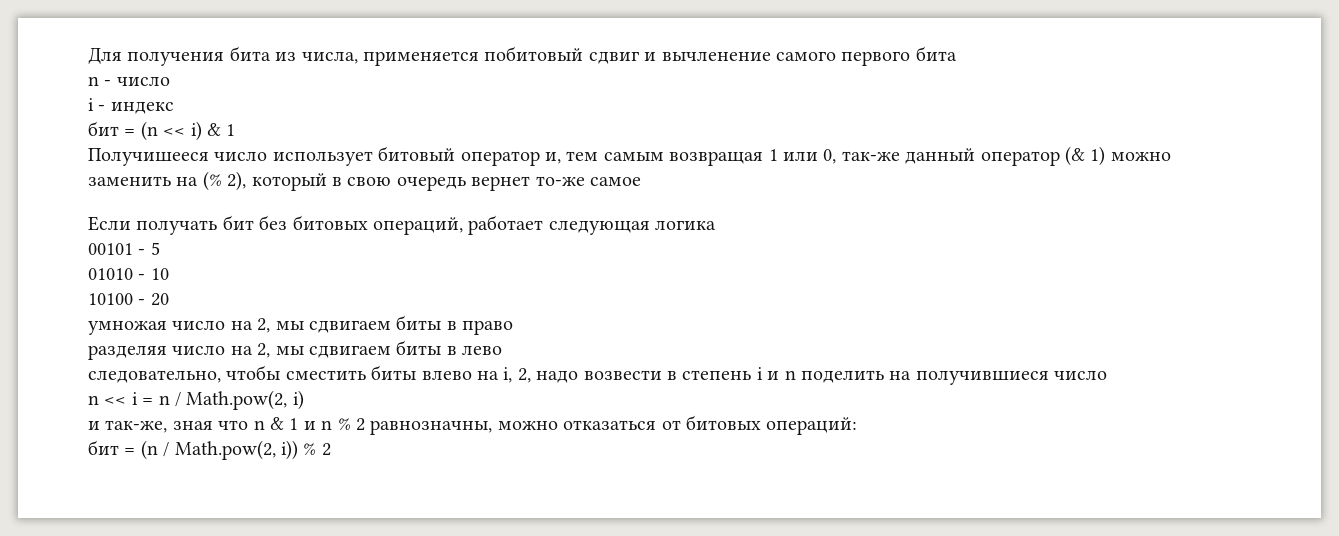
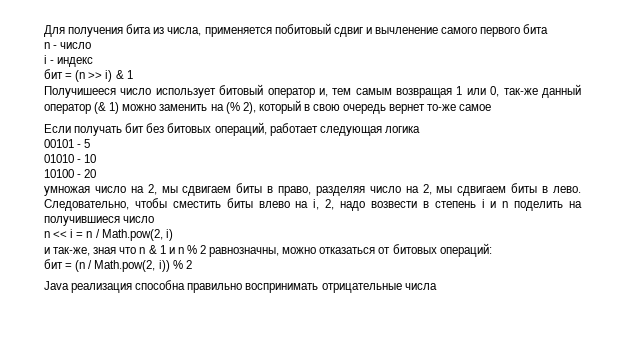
[163,128,186,136] << -> [88,72,103,79] >>
[462,320,514,335] право // -> [278,186,312,196] право,
[462,345,503,355] [88,370,221,383] лево // следовательно, -> [552,186,581,193] [44,199,129,211] лево. Следовательно,
(331, 449) none -> [44,280,437,293] // Java реализация способна правильно воспринимать отрицательные числа

